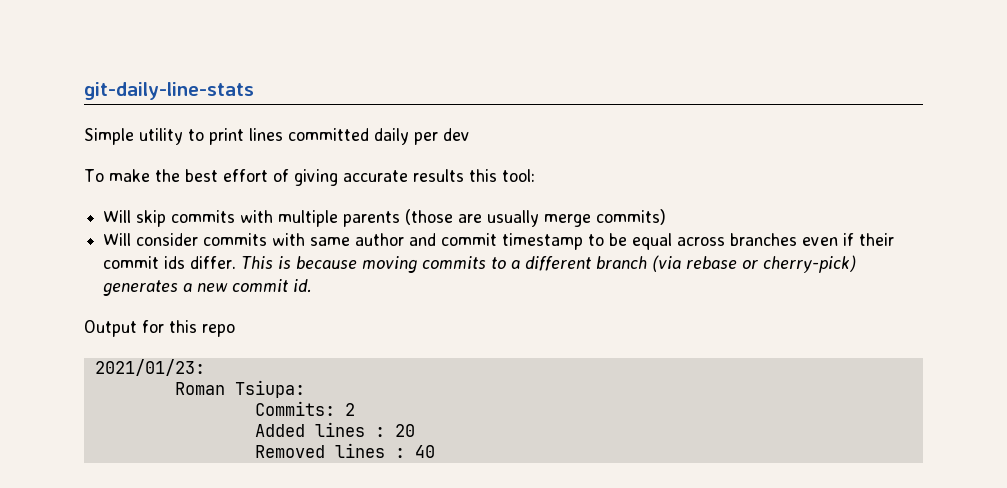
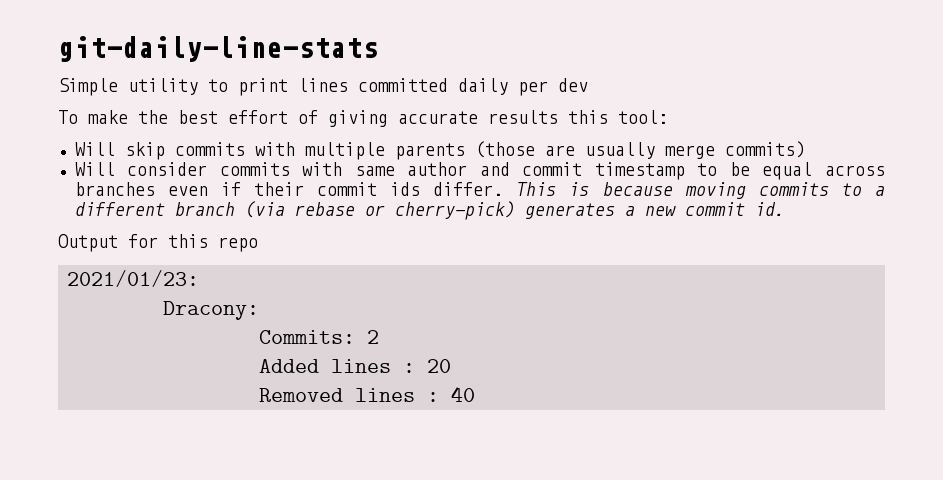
[174,380,305,398] Roman Tsiupa: -> [163,301,259,320] Dracony:

